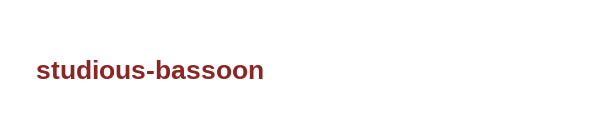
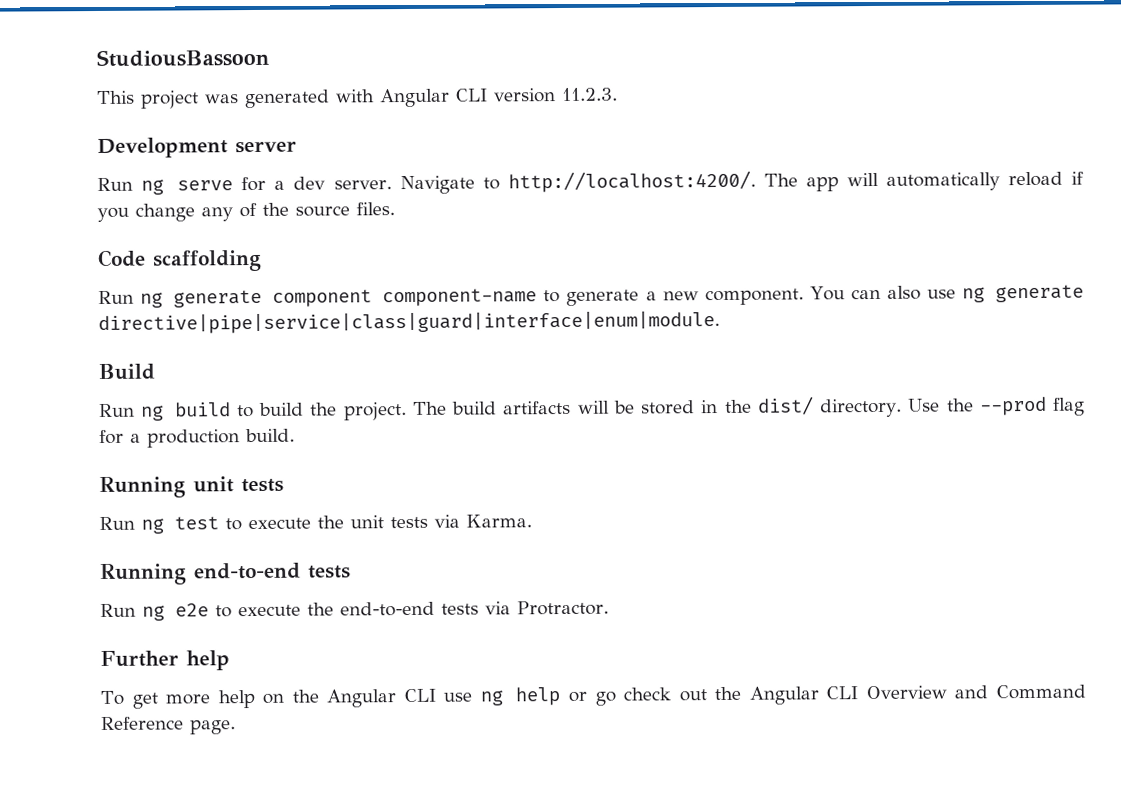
[36,60,264,79] studious-bassoon -> [96,48,270,68] [97,87,618,109] [97,137,297,159] [97,170,1084,195] [97,202,395,223] [98,249,262,272] [98,284,1085,308] [98,310,720,335] [98,363,155,381] [99,396,1086,421] [99,428,295,448] [99,476,284,498] [99,514,532,534] [100,562,351,585] [100,600,609,621] [100,650,230,671] [100,684,1086,709] [101,716,236,735] StudiousBassoon // This project was generated with Angular CLI version 11.2.3. // Development server // Run ng serve for a dev server. Navigate to http://localhost:4200/. The app will automatically reload if you change any of the source files. // Code scaffolding // Run ng generate component component-name to generate a new component. You can also use ng generate directive|pipe|service|class|guard|interface|enum|module. // Build // Run ng build to build the project. The build artifacts will be stored in the dist/ directory. Use the --prod flag for a production build. // Running unit tests // Run ng test to execute the unit tests via Karma. // Running end-to-end tests // Run ng e2e to execute the end-to-end tests via Protractor. // Further help // To get more help on the Angular CLI use ng help or go check out the Angular CLI Overview and Command Reference page.

